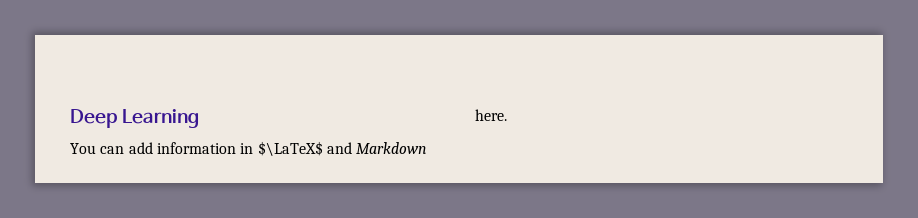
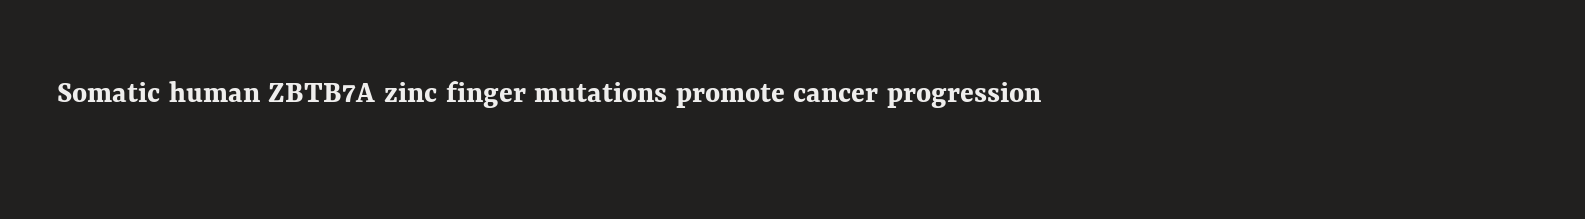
[70,109,199,128] [70,141,428,156] [475,109,507,121] Deep Learning // You can add information in $\LaTeX$ and Markdown here. -> [57,81,1042,108] Somatic human ZBTB7A zinc finger mutations promote cancer progression

